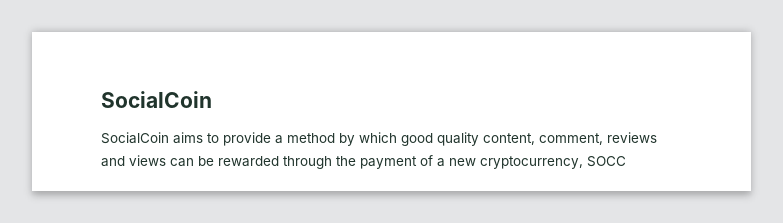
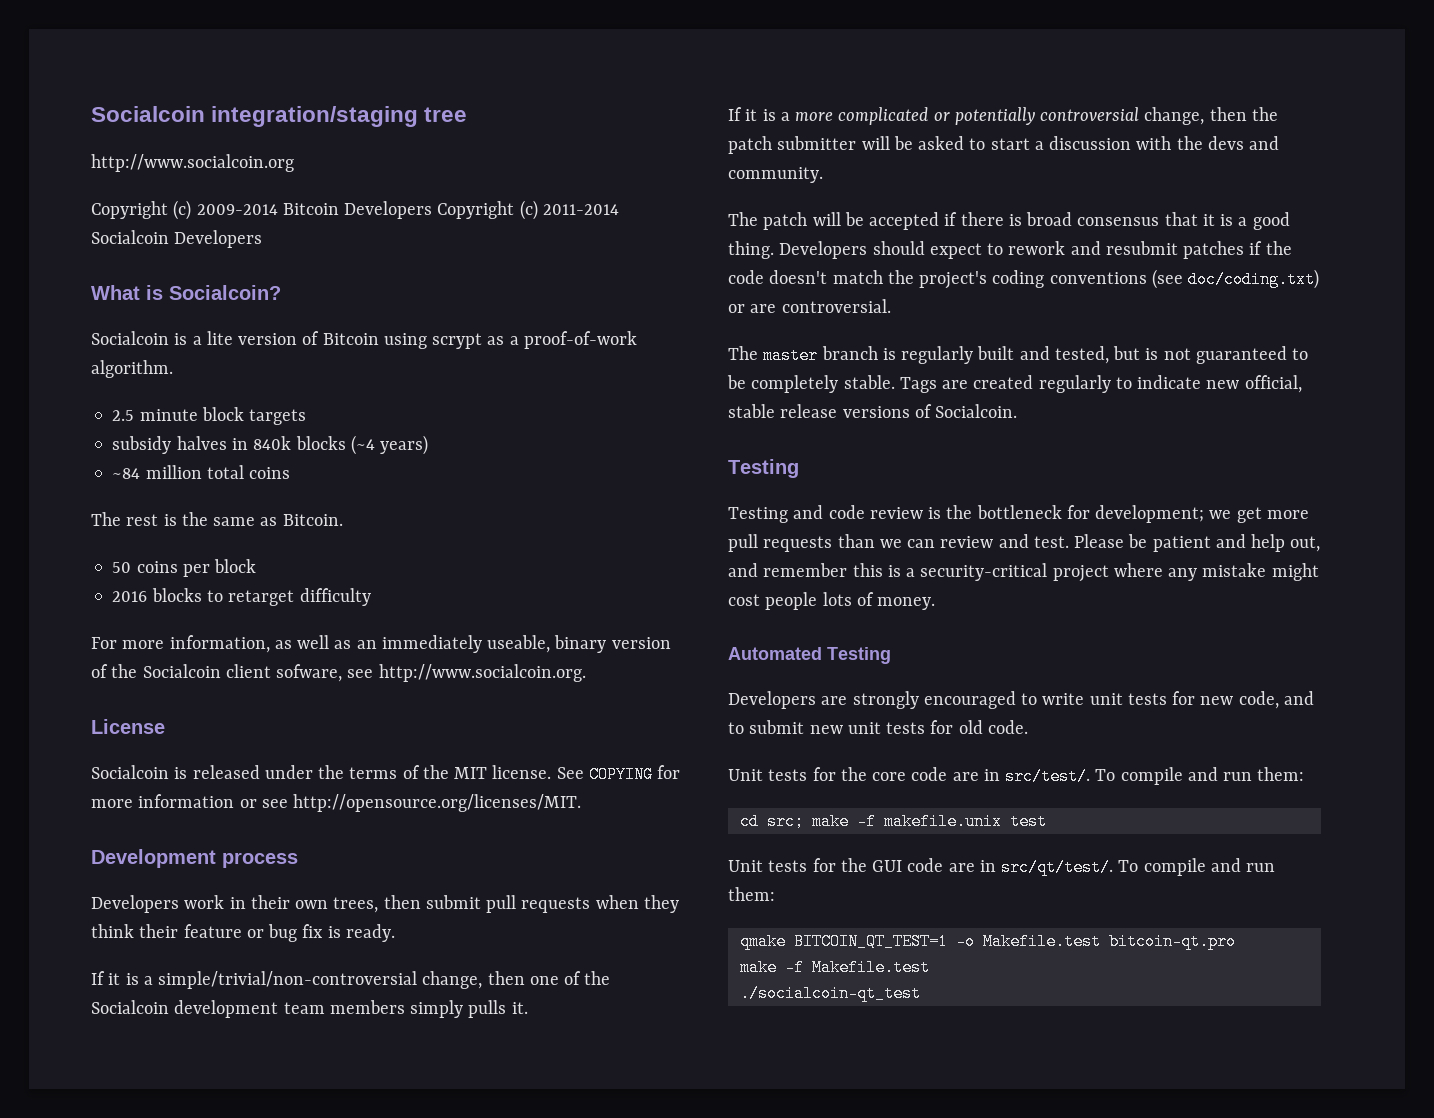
[101,91,212,108] [101,132,657,146] [101,155,626,169] SocialCoin // SocialCoin aims to provide a method by which good quality content, comment, reviews and views can be rewarded through the payment of a new cryptocurrency, SOCC -> [91,106,468,127] [91,154,294,172] [91,200,619,220] [91,230,263,248] [91,285,281,300] [91,331,637,349] [91,360,173,378] [112,407,307,425] [112,435,429,455] [112,465,291,479] [91,512,343,526] [112,559,257,577] [112,588,371,606] [91,635,671,653] [91,664,586,682] [91,719,165,734] [91,765,681,783] [91,794,582,812] [91,849,298,868] [91,895,679,913] [91,924,395,942] [91,971,611,989] [91,1000,528,1018] [728,107,1278,125] [728,136,1280,154] [728,167,823,183] [728,212,1290,230] [728,241,1292,259] [728,269,1320,289] [728,299,891,313] [728,346,1309,364] [727,375,1302,393] [728,404,1018,418] [728,459,799,478] [728,505,1309,523] [728,534,1321,552] [728,563,1319,582] [728,592,936,610] [728,647,891,664] [728,691,1314,709] [728,720,1028,734] [728,767,1305,785] [739,813,1047,830] [728,858,1276,876] [728,887,775,901] [739,933,1236,950] [739,959,930,976] [739,985,921,1002] Socialcoin integration/staging tree // http://www.socialcoin.org // Copyright (c) 2009-2014 Bitcoin Developers Copyright (c) 2011-2014 Socialcoin Developers // What is Socialcoin? // Socialcoin is a lite version of Bitcoin using scrypt as a proof-of-work algorithm. // 2.5 minute block targets // subsidy halves in 840k blocks (~4 years) // ~84 million total coins // The rest is the same as Bitcoin. // 50 coins per block // 2016 blocks to retarget difficulty // For more information, as well as an immediately useable, binary version of the Socialcoin client sofware, see http://www.socialcoin.org. // License // Socialcoin is released under the terms of the MIT license. See COPYING for more information or see http://opensource.org/licenses/MIT. // Development process // Developers work in their own trees, then submit pull requests when they think their feature or bug fix is ready. // If it is a simple/trivial/non-controversial change, then one of the Socialcoin development team members simply pulls it. // If it is a more complicated or potentially controversial change, then the patch submitter will be asked to start a discussion with the devs and community. // The patch will be accepted if there is broad consensus that it is a good thing. Developers should expect to rework and resubmit patches if the code doesn't match the project's coding conventions (see doc/coding.txt) or are controversial. // The master branch is regularly built and tested, but is not guaranteed to be completely stable. Tags are created regularly to indicate new official, stable release versions of Socialcoin. // Testing // Testing and code review is the bottleneck for development; we get more pull requests than we can review and test. Please be patient and help out, and remember this is a security-critical project where any mistake might cost people lots of money. // Automated Testing // Developers are strongly encouraged to write unit tests for new code, and to submit new unit tests for old code. // Unit tests for the core code are in src/test/. To compile and run them: // cd src; make -f makefile.unix test // Unit tests for the GUI code are in src/qt/test/. To compile and run them: // qmake BITCOIN_QT_TEST=1 -o Makefile.test bitcoin-qt.pro // make -f Makefile.test // ./socialcoin-qt_test

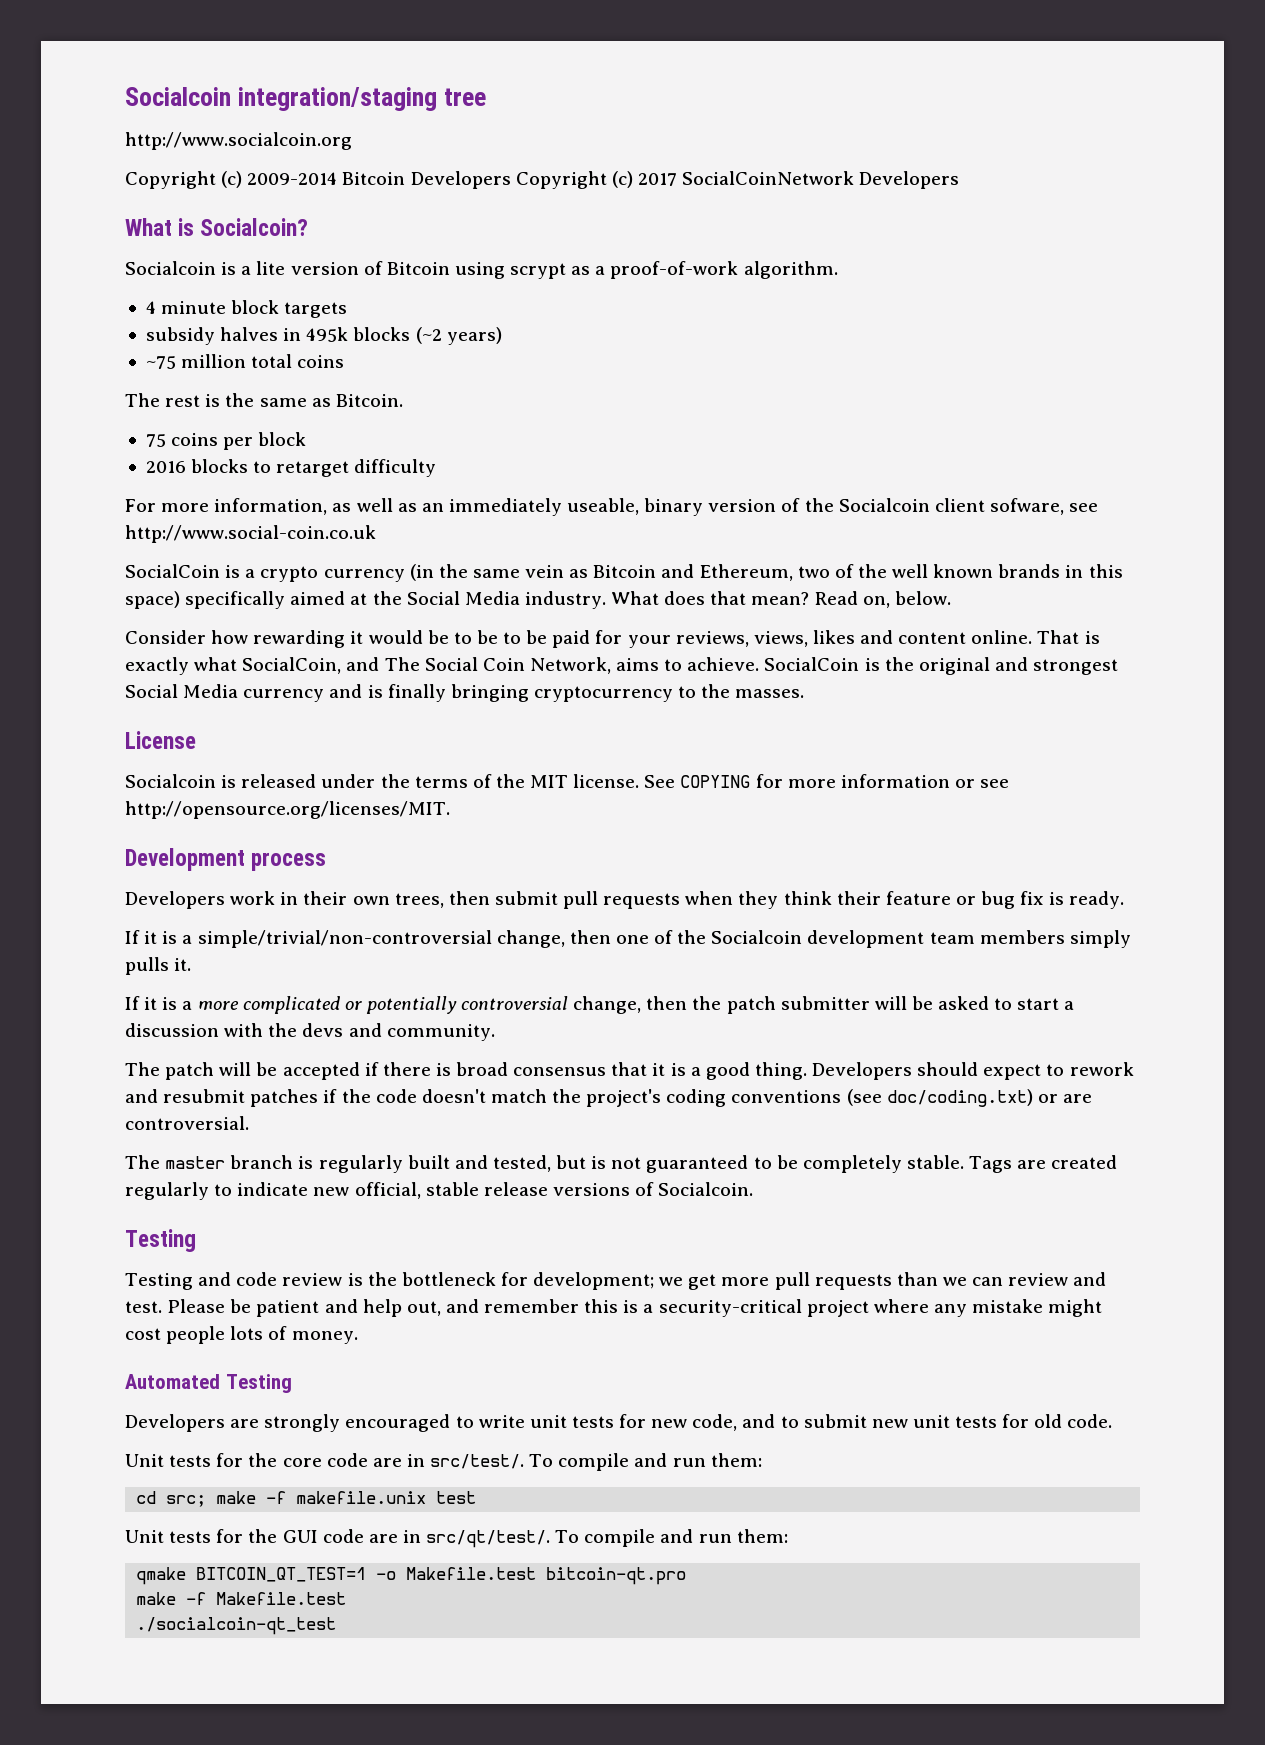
[542,204,619,215] [91,230,169,244] 2011-2014 Socialcoin -> [637,171,855,186] 2017 SocialCoinNetwork
[112,410,135,421] 2.5 -> [145,301,156,314] 4
[253,435,375,455] 840k blocks (~4 -> [306,327,442,344] 495k blocks (~2
[112,468,141,479] ~84 -> [145,356,176,369] ~75
[112,562,132,573] 50 -> [145,434,166,447] 75
[378,664,586,682] http://www.socialcoin.org. -> [125,525,376,543] [125,564,1123,582] [125,591,951,609] [125,630,1100,648] [125,657,1119,675] [125,684,805,702] http://www.social-coin.co.uk // SocialCoin is a crypto currency (in the same vein as Bitcoin and Ethereum, two of the well known brands in this space) specifically aimed at the Social Media industry. What does that mean? Read on, below. // Consider how rewarding it would be to be to be paid for your reviews, views, likes and content online. That is exactly what SocialCoin, and The Social Coin Network, aims to achieve. SocialCoin is the original and strongest Social Media currency and is finally bringing cryptocurrency to the masses.

